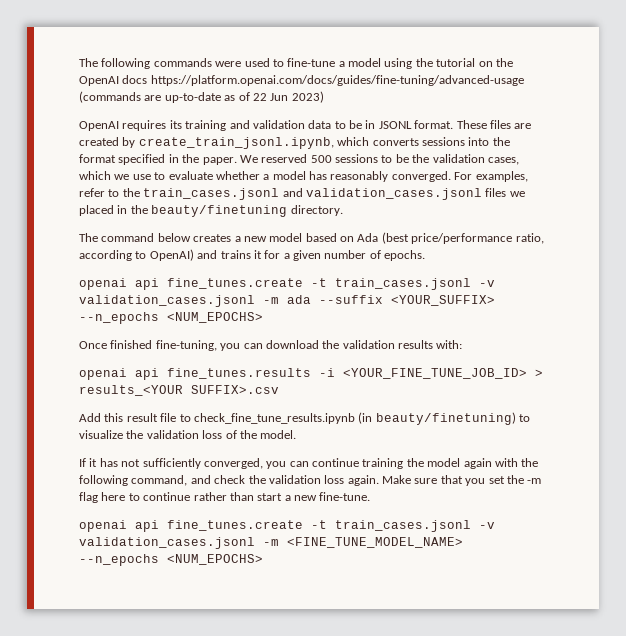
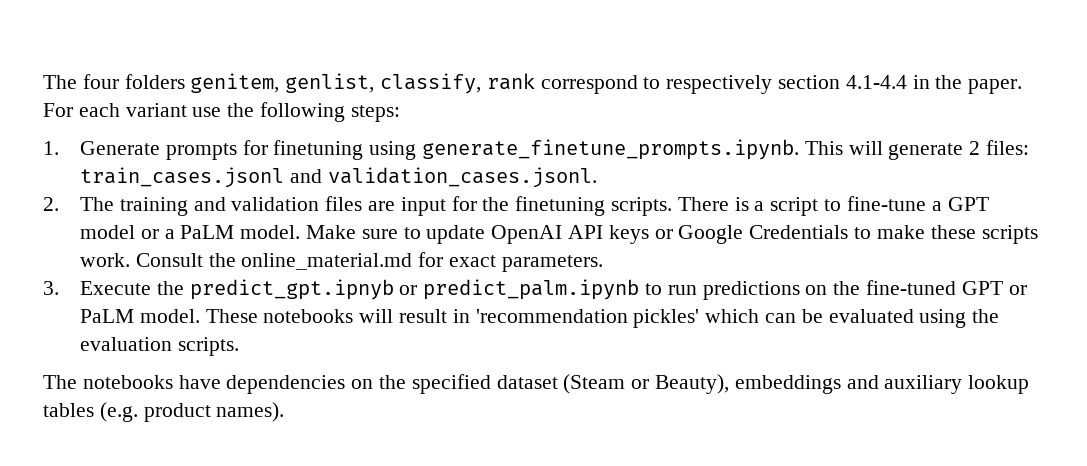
[79,58,513,69] [79,75,524,86] [79,91,324,103] [79,120,532,131] [79,137,510,149] [79,154,519,165] [79,171,528,182] [79,188,525,200] [79,205,343,217] [79,232,544,244] [79,249,426,261] [79,278,495,290] [79,295,495,307] [79,312,263,324] [79,340,463,351] [79,368,543,380] [79,385,279,396] [79,412,530,425] [79,430,297,439] [79,458,539,469] [79,475,542,486] [79,492,371,503] [79,520,495,532] [79,537,463,549] [79,554,263,566] The following commands were used to fine-tune a model using the tutorial on the OpenAI docs https://platform.openai.com/docs/guides/fine-tuning/advanced-usage (commands are up-to-date as of 22 Jun 2023) // OpenAI requires its training and validation data to be in JSONL format. These files are created by create_train_jsonl.ipynb, which converts sessions into the format specified in the paper. We reserved 500 sessions to be the validation cases, which we use to evaluate whether a model has reasonably converged. For examples, refer to the train_cases.jsonl and validation_cases.jsonl files we placed in the beauty/finetuning directory. // The command below creates a new model based on Ada (best price/performance ratio, according to OpenAI) and trains it for a given number of epochs. // openai api fine_tunes.create -t train_cases.jsonl -v validation_cases.jsonl -m ada --suffix <YOUR_SUFFIX> --n_epochs <NUM_EPOCHS> // Once finished fine-tuning, you can download the validation results with: // openai api fine_tunes.results -i <YOUR_FINE_TUNE_JOB_ID> > results_<YOUR SUFFIX>.csv // Add this result file to check_fine_tune_results.ipynb (in beauty/finetuning) to visualize the validation loss of the model. // If it has not sufficiently converged, you can continue training the model again with the following command, and check the validation loss again. Make sure that you set the -m flag here to continue rather than start a new fine-tune. // openai api fine_tunes.create -t train_cases.jsonl -v validation_cases.jsonl -m <FINE_TUNE_MODEL_NAME> --n_epochs <NUM_EPOCHS> -> [43,73,1023,94] [43,102,400,122] [43,139,1030,160] [80,167,597,188] [43,196,989,216] [80,225,1038,244] [80,252,603,272] [43,279,1027,300] [80,309,1000,328] [80,337,239,356] [43,374,1030,394] [43,402,285,422] The four folders genitem, genlist, classify, rank correspond to respectively section 4.1-4.4 in the paper. For each variant use the following steps: // 1. Generate prompts for finetuning using generate_finetune_prompts.ipynb. This will generate 2 files: train_cases.jsonl and validation_cases.jsonl. // 2. The training and validation files are input for the finetuning scripts. There is a script to fine-tune a GPT model or a PaLM model. Make sure to update OpenAI API keys or Google Credentials to make these scripts work. Consult the online_material.md for exact parameters. // 3. Execute the predict_gpt.ipnyb or predict_palm.ipynb to run predictions on the fine-tuned GPT or PaLM model. These notebooks will result in 'recommendation pickles' which can be evaluated using the evaluation scripts. // The notebooks have dependencies on the specified dataset (Steam or Beauty), embeddings and auxiliary lookup tables (e.g. product names).

